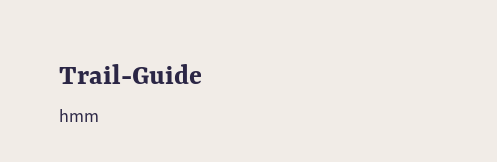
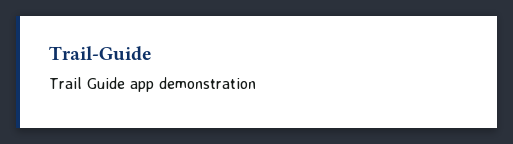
[59,109,99,122] hmm -> [49,77,256,92] Trail Guide app demonstration

